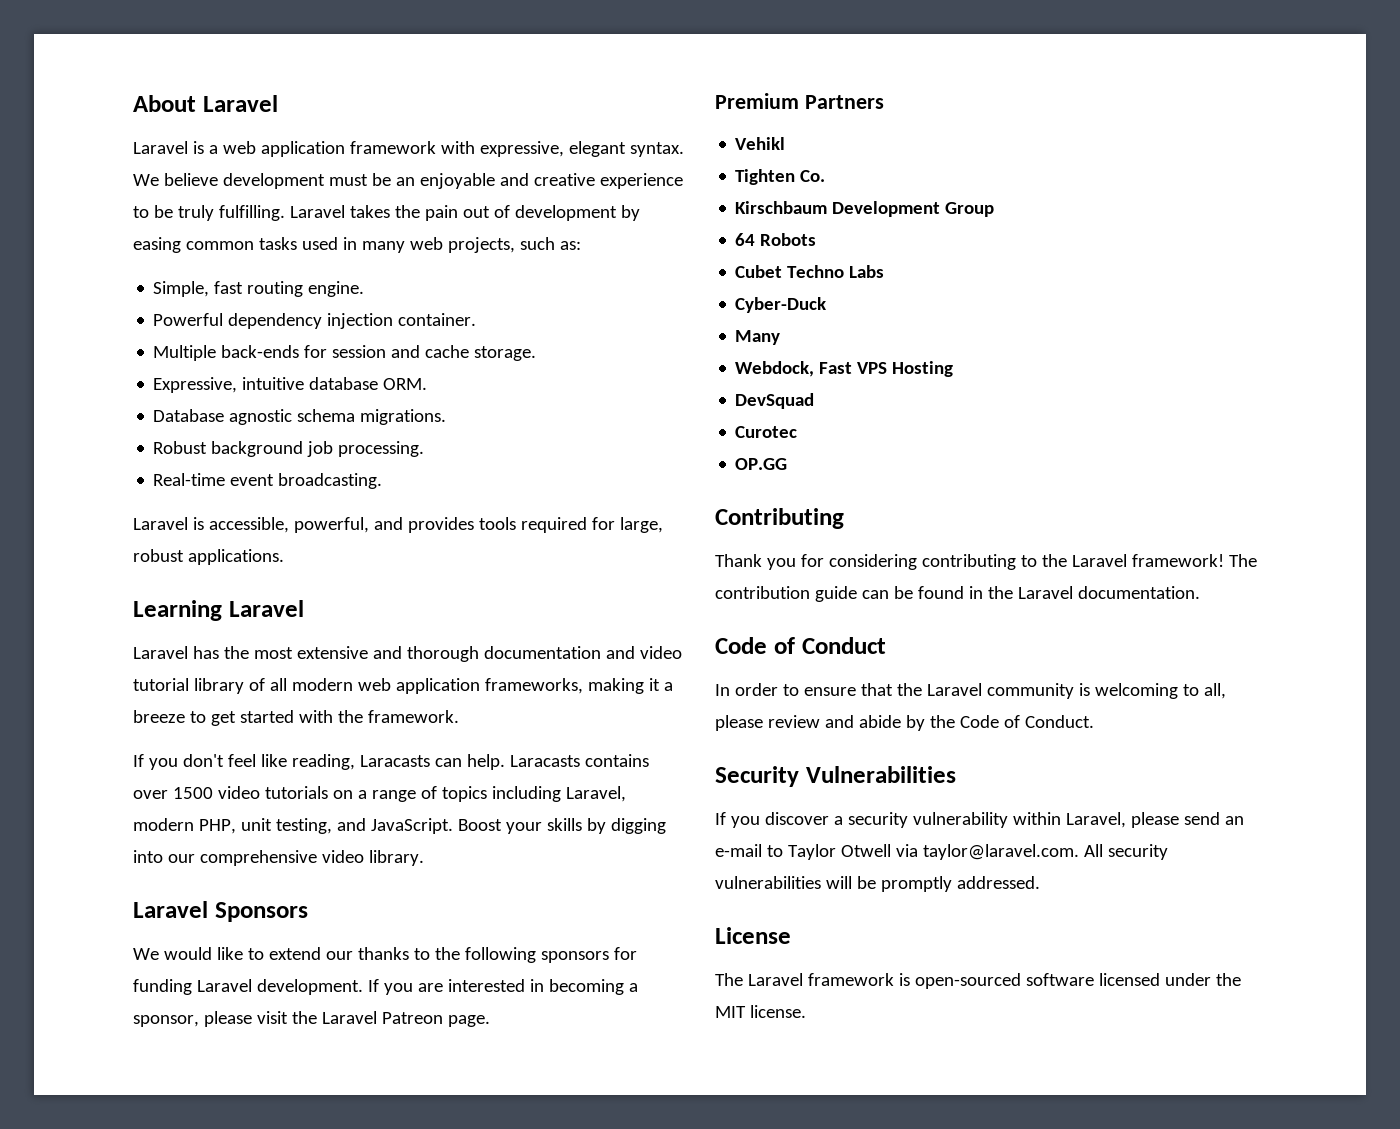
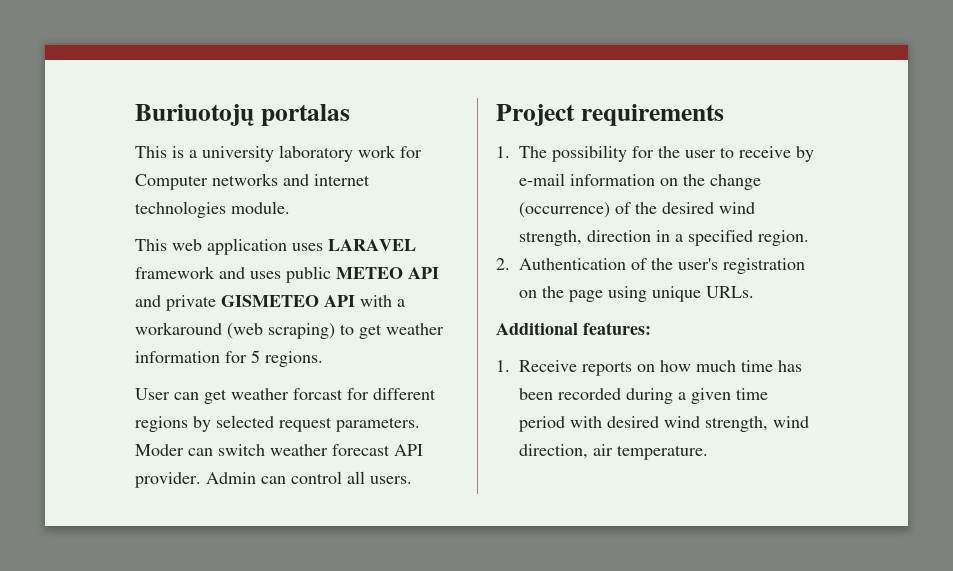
[133,95,278,112] [133,141,684,157] [133,173,683,189] [133,205,640,221] [133,237,581,253] [153,281,365,297] [153,313,477,329] [153,345,537,361] [153,377,428,393] [153,409,447,425] [153,441,425,457] [153,473,383,489] [133,517,663,533] [133,549,284,565] [133,600,304,621] [133,646,682,662] [133,678,673,694] [133,710,459,726] [133,754,649,770] [133,786,626,802] [133,818,666,834] [133,850,424,866] [133,901,308,922] [133,947,637,963] [133,979,638,995] [133,1011,490,1027] [715,93,884,109] [735,137,786,150] [735,169,826,185] [735,201,995,217] [735,233,817,246] [735,265,885,278] [735,297,827,313] [735,330,781,345] [735,361,954,377] [735,393,815,409] [735,426,798,438] [735,458,788,470] [715,508,844,529] [715,554,1257,570] [715,586,1200,602] [715,637,886,654] [715,683,1226,699] [715,715,1094,731] [715,766,956,787] [715,812,1244,828] [715,844,1168,860] [715,876,1040,892] [715,927,791,944] [715,973,1241,989] [715,1005,806,1018] About Laravel // Laravel is a web application framework with expressive, elegant syntax. We believe development must be an enjoyable and creative experience to be truly fulfilling. Laravel takes the pain out of development by easing common tasks used in many web projects, such as: // Simple, fast routing engine. // Powerful dependency injection container. // Multiple back-ends for session and cache storage. // Expressive, intuitive database ORM. // Database agnostic schema migrations. // Robust background job processing. // Real-time event broadcasting. // Laravel is accessible, powerful, and provides tools required for large, robust applications. // Learning Laravel // Laravel has the most extensive and thorough documentation and video tutorial library of all modern web application frameworks, making it a breeze to get started with the framework. // If you don't feel like reading, Laracasts can help. Laracasts contains over 1500 video tutorials on a range of topics including Laravel, modern PHP, unit testing, and JavaScript. Boost your skills by digging into our comprehensive video library. // Laravel Sponsors // We would like to extend our thanks to the following sponsors for funding Laravel development. If you are interested in becoming a sponsor, please visit the Laravel Patreon page. // Premium Partners // Vehikl // Tighten Co. // Kirschbaum Development Group // 64 Robots // Cubet Techno Labs // Cyber-Duck // Many // Webdock, Fast VPS Hosting // DevSquad // Curotec // OP.GG // Contributing // Thank you for considering contributing to the Laravel framework! The contribution guide can be found in the Laravel documentation. // Code of Conduct // In order to ensure that the Laravel community is welcoming to all, please review and abide by the Code of Conduct. // Security Vulnerabilities // If you discover a security vulnerability within Laravel, please send an e-mail to Taylor Otwell via taylor@laravel.com. All security vulnerabilities will be promptly addressed. // License // The Laravel framework is open-sourced software licensed under the MIT license. -> [135,104,350,126] [135,145,422,162] [135,173,370,190] [135,201,290,218] [135,238,416,255] [135,266,439,283] [135,295,405,311] [135,322,444,339] [135,350,323,367] [135,388,436,404] [135,415,420,432] [135,444,423,456] [135,471,412,488] [496,104,724,126] [496,145,814,162] [519,173,761,190] [519,202,755,218] [519,230,809,246] [496,258,805,274] [519,286,754,302] [496,322,651,335] [496,360,802,376] [519,388,768,404] [519,416,809,432] [519,444,708,460] Buriuotojų portalas // This is a university laboratory work for Computer networks and internet technologies module. // This web application uses LARAVEL framework and uses public METEO API and private GISMETEO API with a workaround (web scraping) to get weather information for 5 regions. // User can get weather forcast for different regions by selected request parameters. Moder can switch weather forecast API provider. Admin can control all users. // Project requirements // 1. The possibility for the user to receive by e-mail information on the change (occurrence) of the desired wind strength, direction in a specified region. // 2. Authentication of the user's registration on the page using unique URLs. // Additional features: // 1. Receive reports on how much time has been recorded during a given time period with desired wind strength, wind direction, air temperature.

